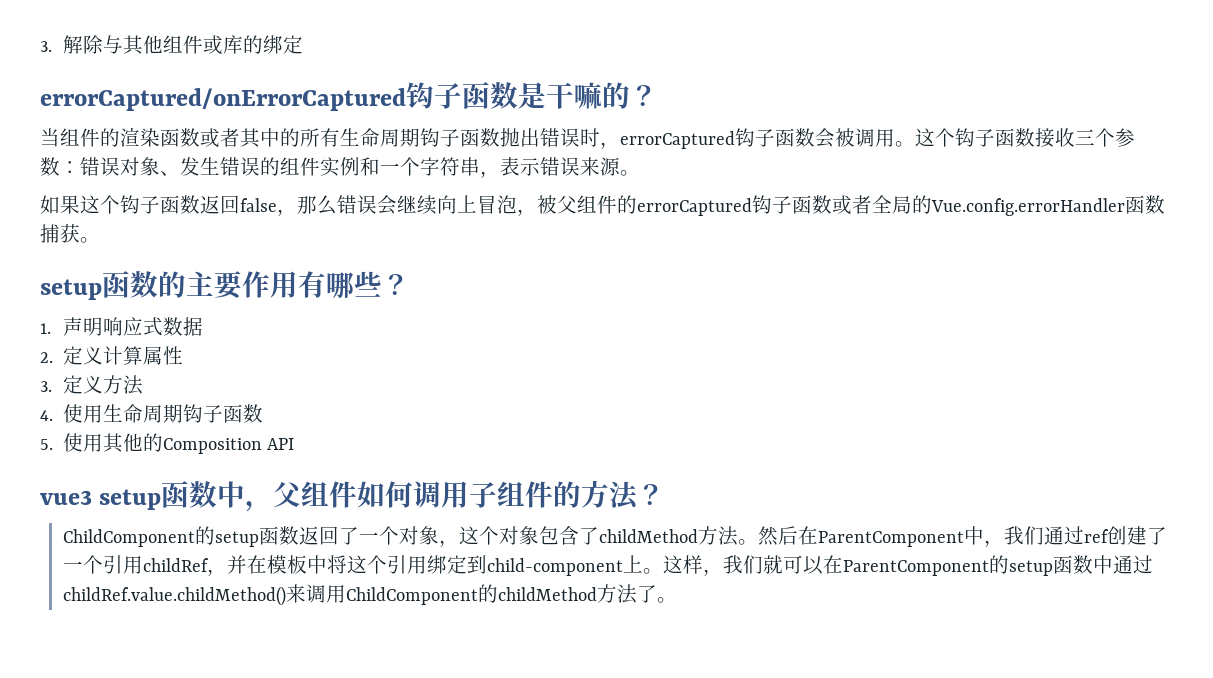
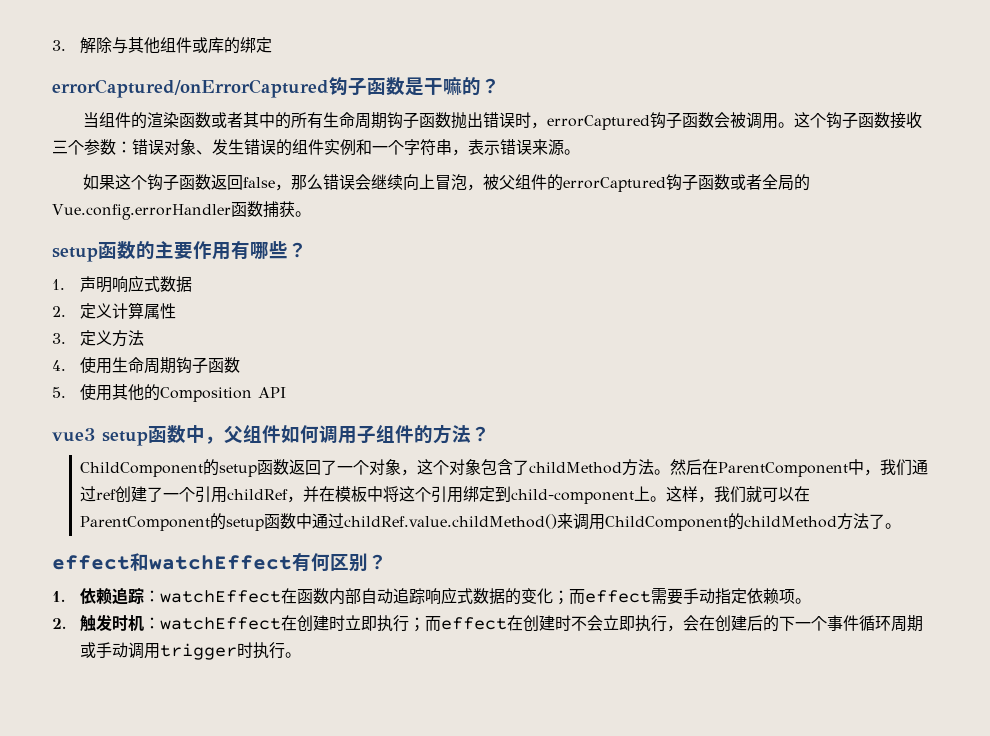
(678, 600) none -> [52,553,387,572] [52,587,812,605] [52,614,924,632] [80,642,302,660] // effect和watchEffect有何区别？ // 1.依赖追踪：watchEffect在函数内部自动追踪响应式数据的变化；而effect需要手动指定依赖项。 // 2.触发时机：watchEffect在创建时立即执行；而effect在创建时不会立即执行，会在创建后的下一个事件循环周期或手动调用trigger时执行。

